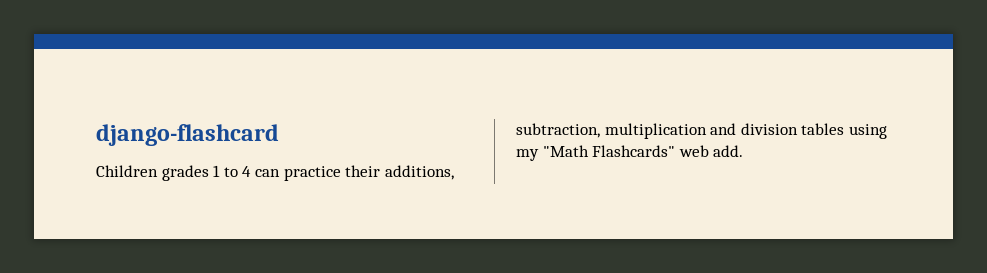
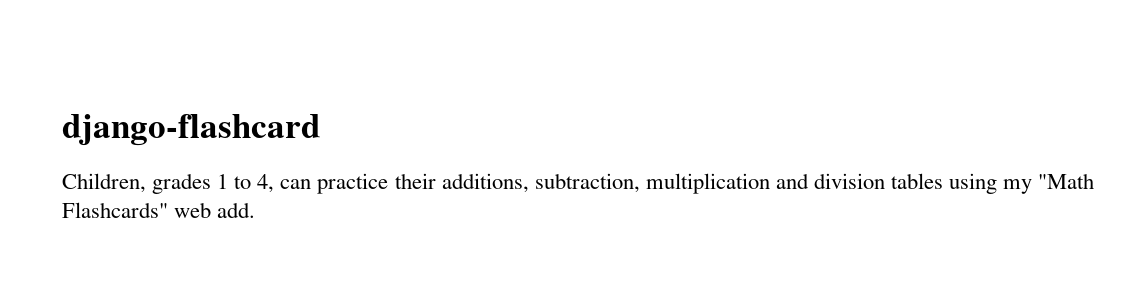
[96,165,158,177] Children -> [62,173,146,193] Children,
[242,166,252,177] 4 -> [257,174,275,193] 4,

